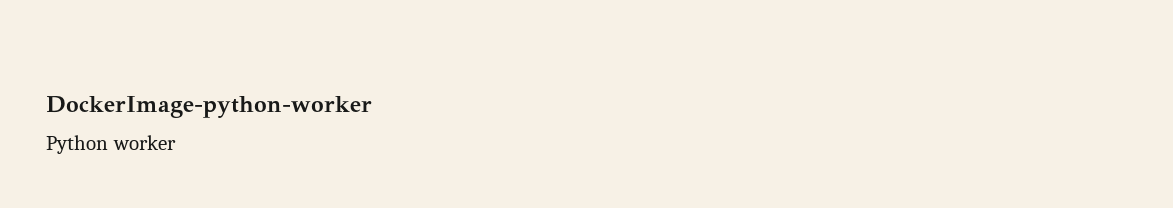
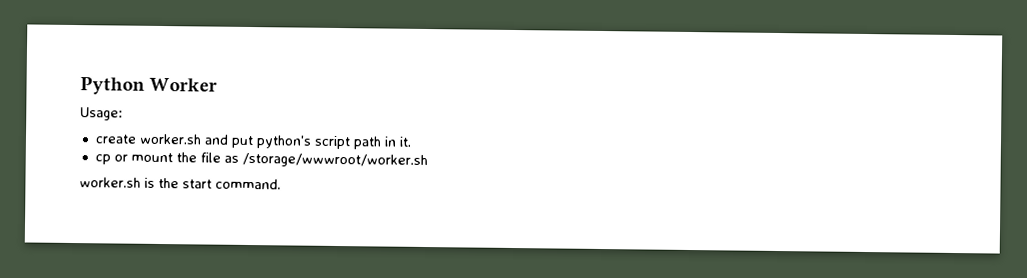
[46,96,372,118] [46,135,176,154] DockerImage-python-worker // Python worker -> [80,76,218,95] [80,107,123,121] [94,133,412,150] [94,152,428,169] [79,177,281,190] Python Worker // Usage: // create worker.sh and put python's script path in it. // cp or mount the file as /storage/wwwroot/worker.sh // worker.sh is the start command.

